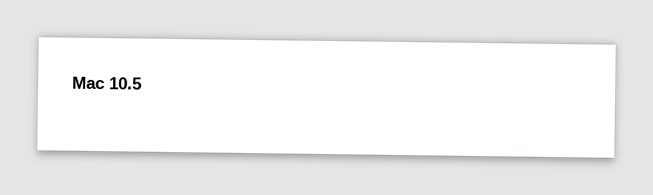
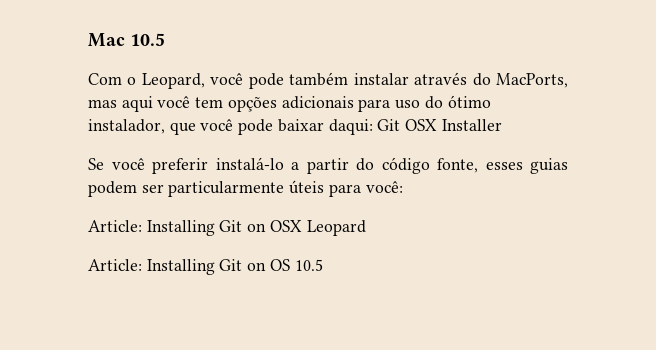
(142, 83) none -> [88,72,569,89] [88,95,491,112] [88,119,502,135] [88,157,568,174] [88,180,403,197] [88,220,366,236] [88,259,323,275] // Com o Leopard, você pode também instalar através do MacPorts, mas aqui você tem opções adicionais para uso do ótimo instalador, que você pode baixar daqui: Git OSX Installer // Se você preferir instalá-lo a partir do código fonte, esses guias podem ser particularmente úteis para você: // Article: Installing Git on OSX Leopard // Article: Installing Git on OS 10.5

